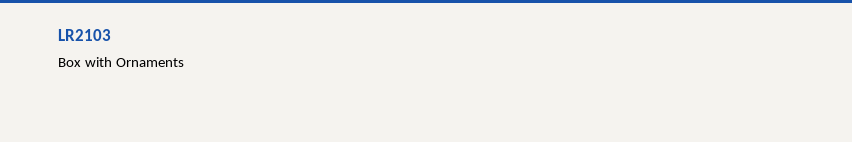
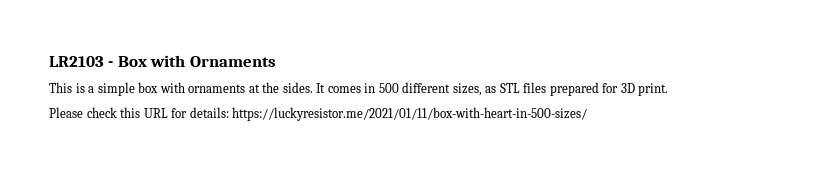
(111, 35) // -> [108,61,114,67] -
(184, 62) none -> [49,82,669,96] [49,107,588,121] // This is a simple box with ornaments at the sides. It comes in 500 different sizes, as STL files prepared for 3D print. // Please check this URL for details: https://luckyresistor.me/2021/01/11/box-with-heart-in-500-sizes/

